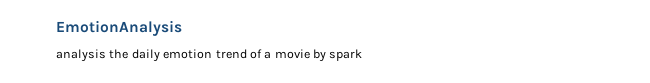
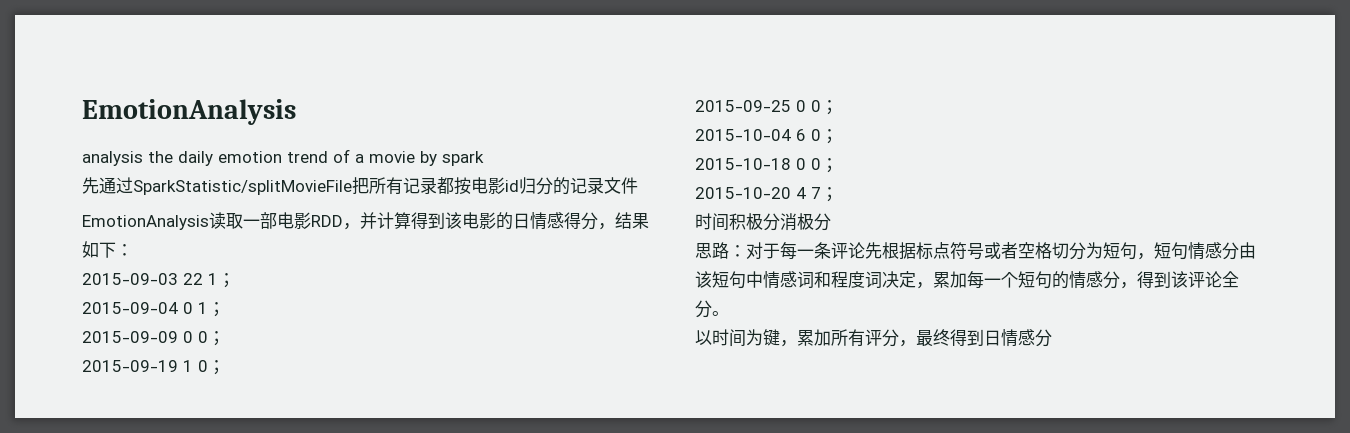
(363, 55) none -> [82,177,638,195] [82,212,649,230] [82,241,133,258] [82,273,235,288] [82,302,225,317] [82,331,225,346] [82,360,225,375] [695,100,838,115] [695,129,838,144] [695,158,838,173] [695,187,838,202] [695,213,831,231] [695,242,1256,260] [695,271,1239,289] [695,300,729,318] [695,329,1052,347] // 先通过SparkStatistic/splitMovieFile把所有记录都按电影id归分的记录文件 // EmotionAnalysis读取一部电影RDD，并计算得到该电影的日情感得分，结果如下： // 2015-09-03 22 1； // 2015-09-04 0 1； // 2015-09-09 0 0； // 2015-09-19 1 0； // 2015-09-25 0 0； // 2015-10-04 6 0； // 2015-10-18 0 0； // 2015-10-20 4 7； // 时间积极分消极分 // 思路：对于每一条评论先根据标点符号或者空格切分为短句，短句情感分由该短句中情感词和程度词决定，累加每一个短句的情感分，得到该评论全分。 // 以时间为键，累加所有评分，最终得到日情感分

